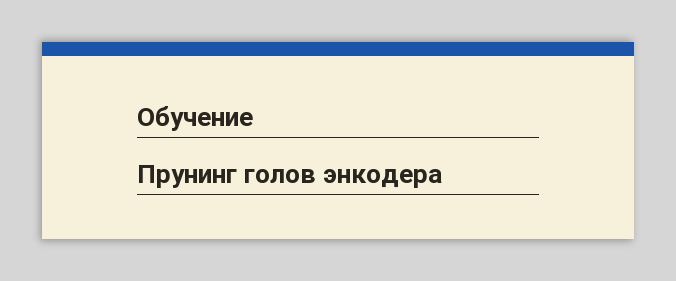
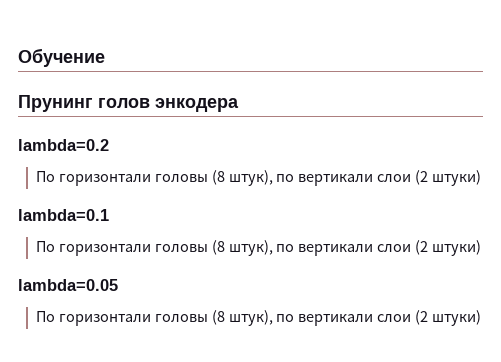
(443, 178) none -> [18,139,109,151] [35,170,482,186] [18,209,109,221] [35,240,482,256] [18,279,118,291] [35,310,482,326] // lambda=0.2 // По горизонтали головы (8 штук), по вертикали слои (2 штуки) // lambda=0.1 // По горизонтали головы (8 штук), по вертикали слои (2 штуки) // lambda=0.05 // По горизонтали головы (8 штук), по вертикали слои (2 штуки)

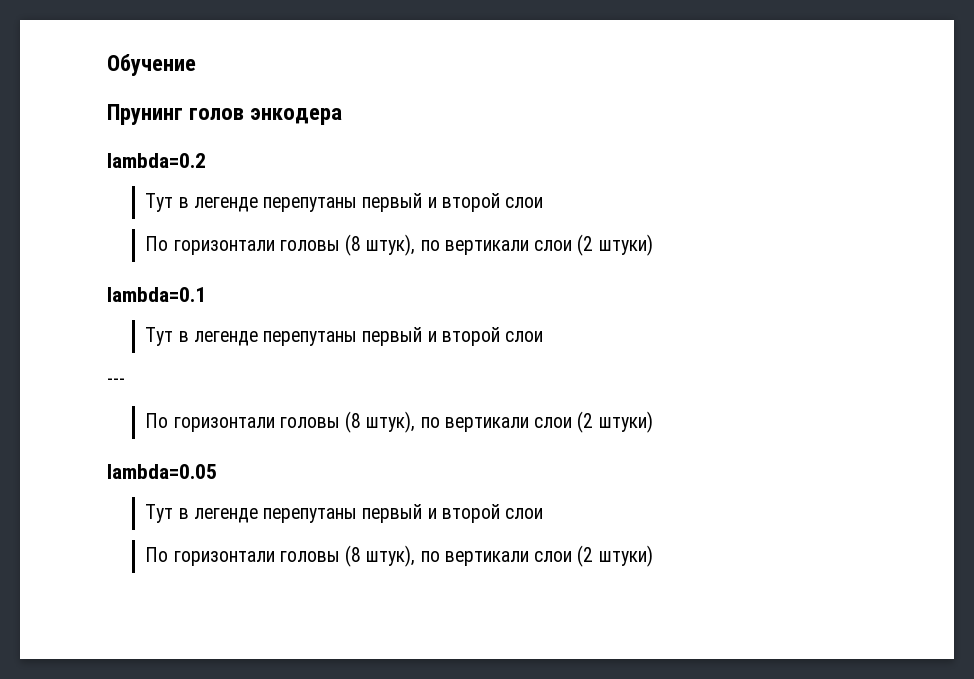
(109, 145) none -> [145,193,544,212] // Тут в легенде перепутаны первый и второй слои
(109, 215) none -> [145,327,544,346] [107,378,125,385] // Тут в легенде перепутаны первый и второй слои // ---
(118, 285) none -> [145,504,544,523] // Тут в легенде перепутаны первый и второй слои

